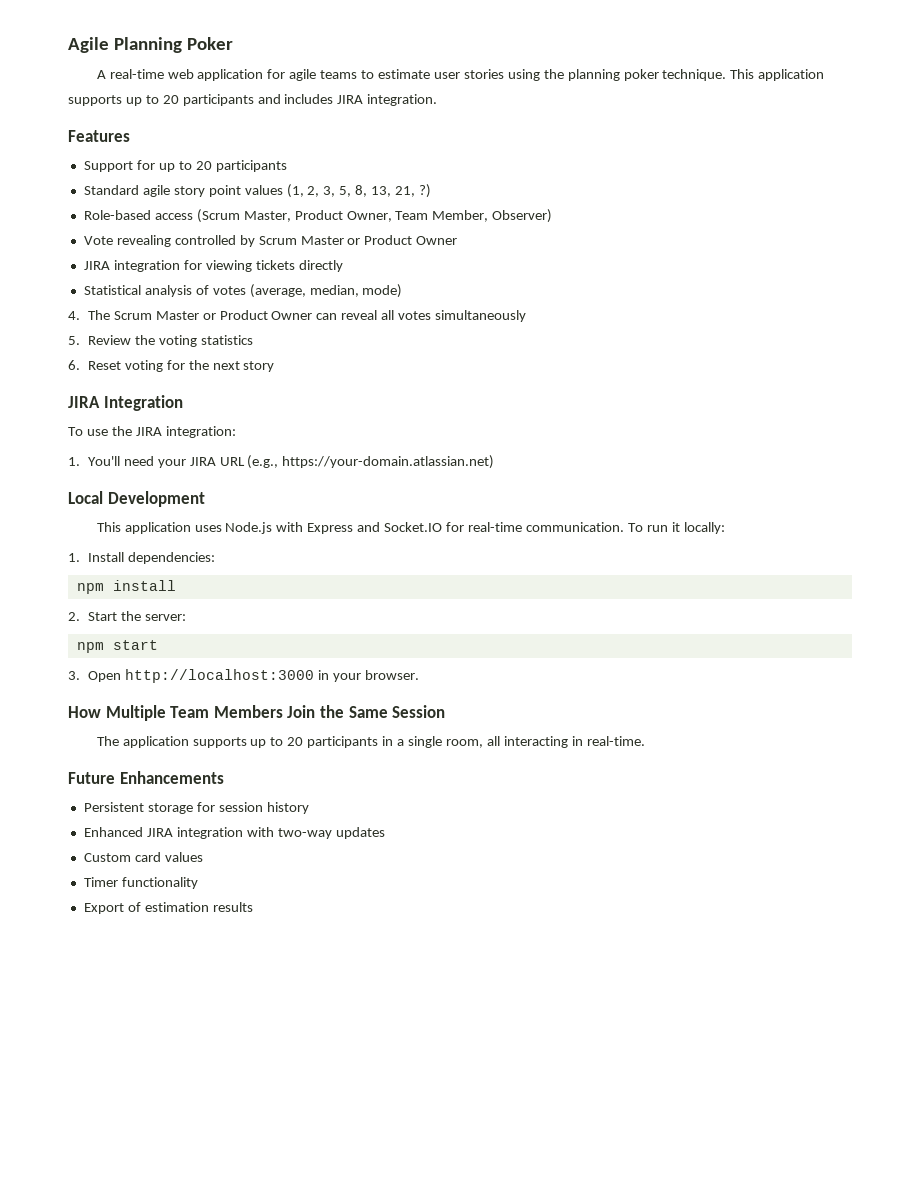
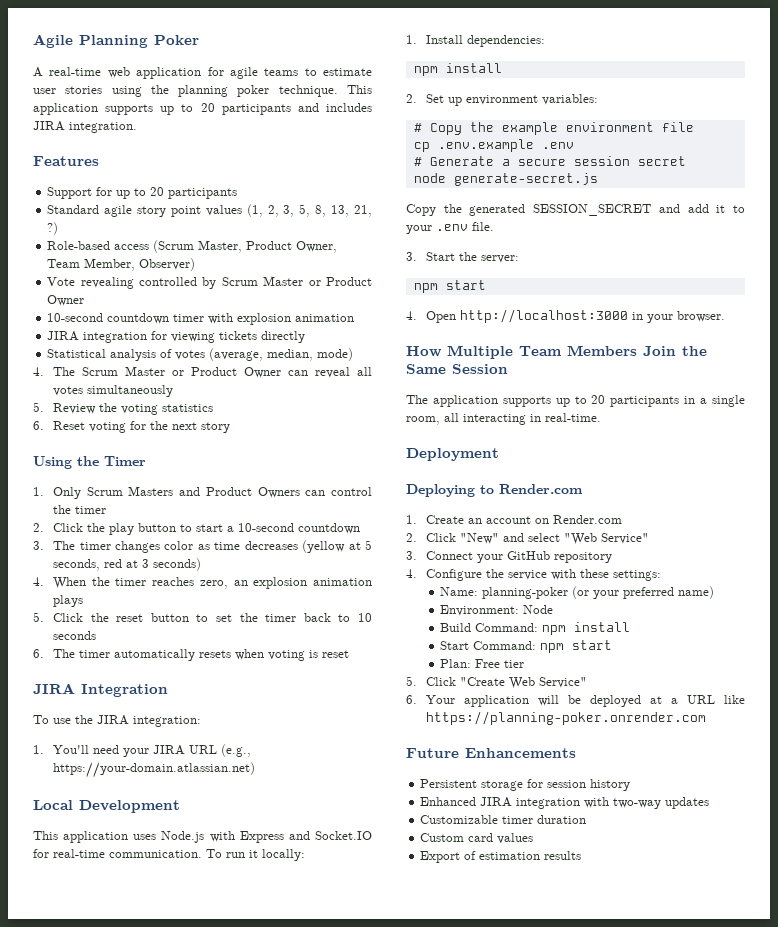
(458, 240) none -> [47,313,355,325] // 10-second countdown timer with explosion animation
(275, 366) none -> [33,456,146,469] [33,486,372,499] [53,505,107,514] [33,523,361,535] [33,540,373,553] [53,558,202,571] [33,577,372,589] [53,595,84,607] [33,612,373,622] [53,631,97,640] [33,649,350,661] // Using the Timer // 1. Only Scrum Masters and Product Owners can control the timer // 2. Click the play button to start a 10-second countdown // 3. The timer changes color as time decreases (yellow at 5 seconds, red at 3 seconds) // 4. When the timer reaches zero, an explosion animation plays // 5. Click the reset button to set the timer back to 10 seconds // 6. The timer automatically resets when voting is reset
(80, 616) none -> [426,94,599,106] [413,122,694,135] [413,139,574,152] [413,156,686,166] [413,173,598,186] [406,204,745,216] [406,222,494,234] [406,252,417,261] Set up environment variables: // # Copy the example environment file // cp .env.example .env // # Generate a secure session secret // node generate-secret.js // Copy the generated SESSION_SECRET and add it to your .env file. // 3.
[68,671,80,680] 3. -> [406,311,417,320] 4.
(645, 741) none -> [406,448,499,461] [406,484,583,497] [406,515,623,524] [406,533,650,545] [406,551,613,563] [406,569,662,581] [440,586,715,599] [440,605,554,616] [440,622,631,635] [440,640,613,653] [440,659,525,668] [406,676,588,689] [406,695,745,707] [426,711,707,725] // Deployment // Deploying to Render.com // 1. Create an account on Render.com // 2. Click "New" and select "Web Service" // 3. Connect your GitHub repository // 4. Configure the service with these settings: // Name: planning-poker (or your preferred name) // Environment: Node // Build Command: npm install // Start Command: npm start // Plan: Free tier // 5. Click "Create Web Service" // 6. Your application will be deployed at a URL like https://planning-poker.onrender.com
(385, 833) none -> [420,815,587,824] // Customizable timer duration
[83,877,198,889] // Timer functionality -> (534, 838) none

